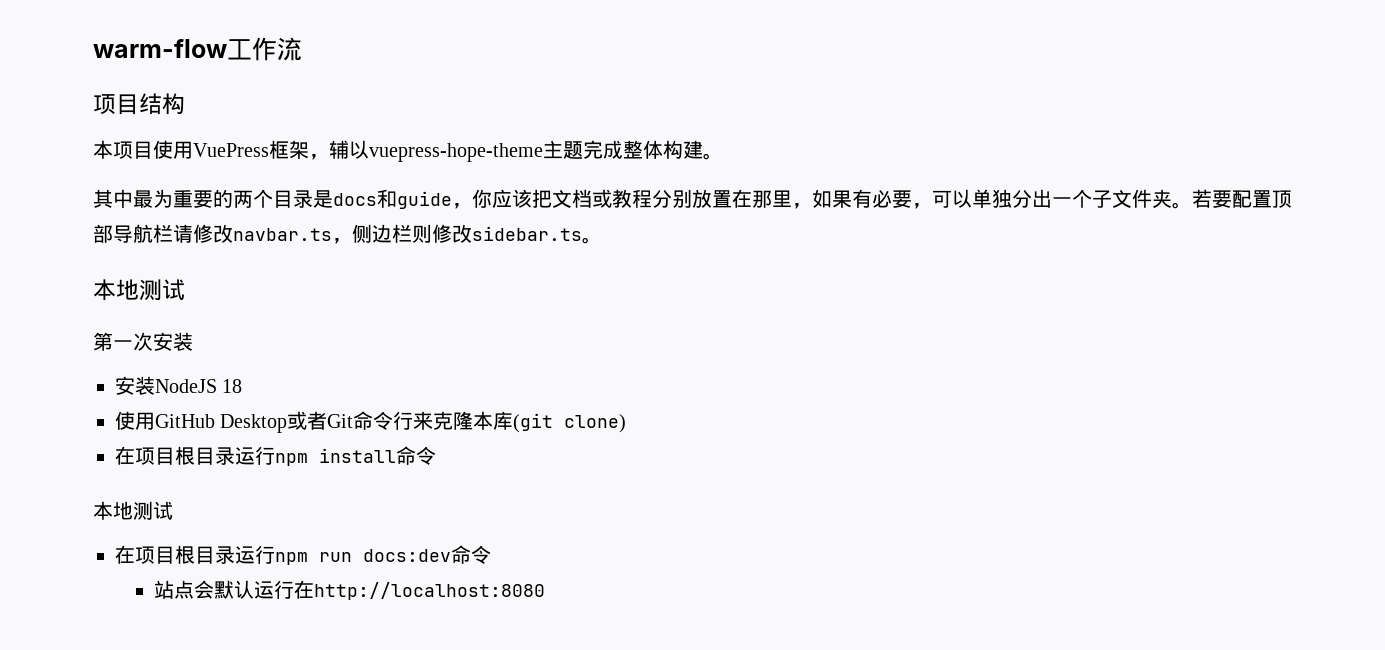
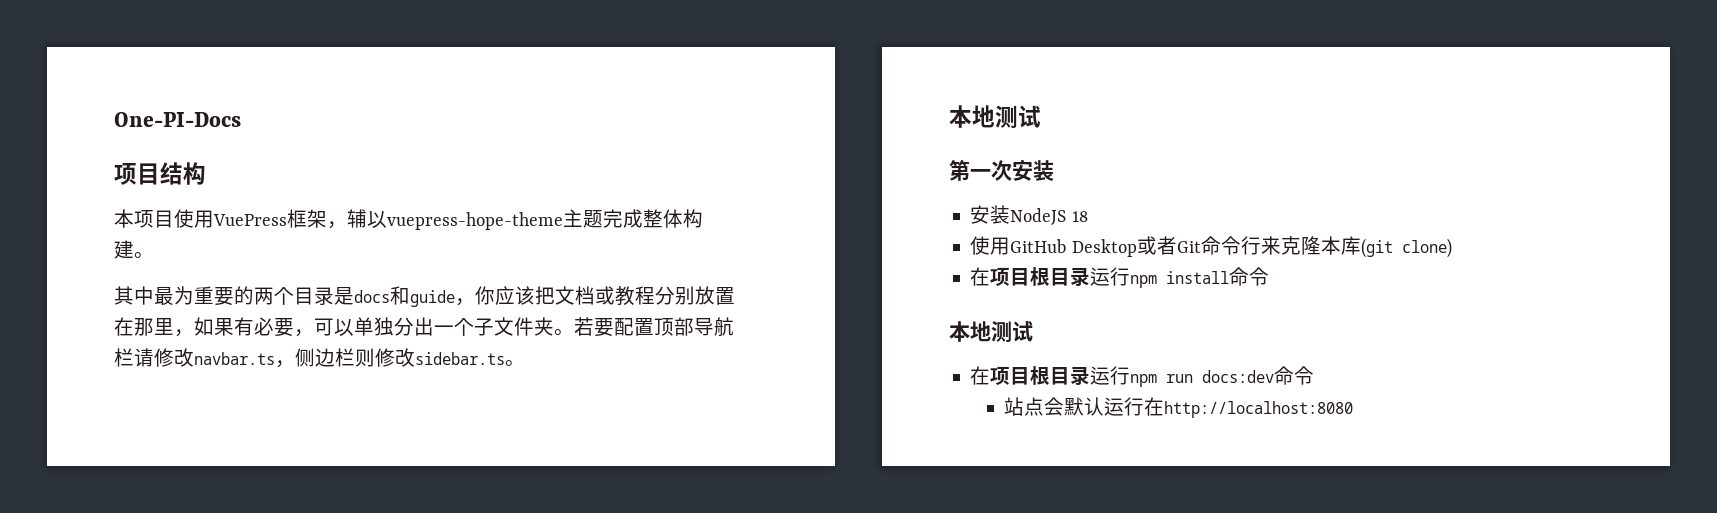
[93,37,302,61] warm-flow工作流 -> [114,112,241,127] One-PI-Docs

